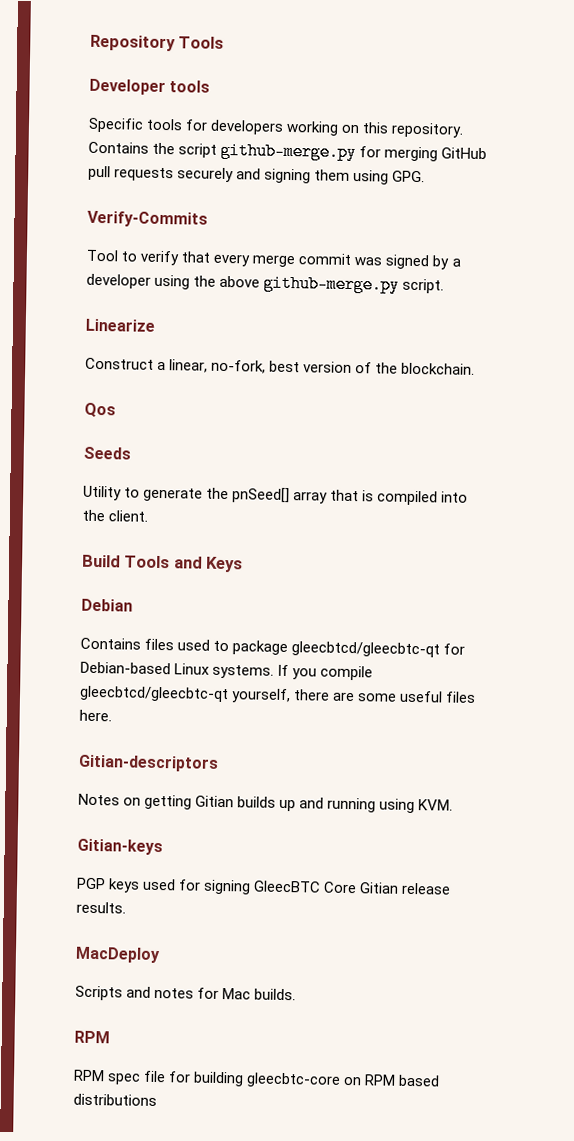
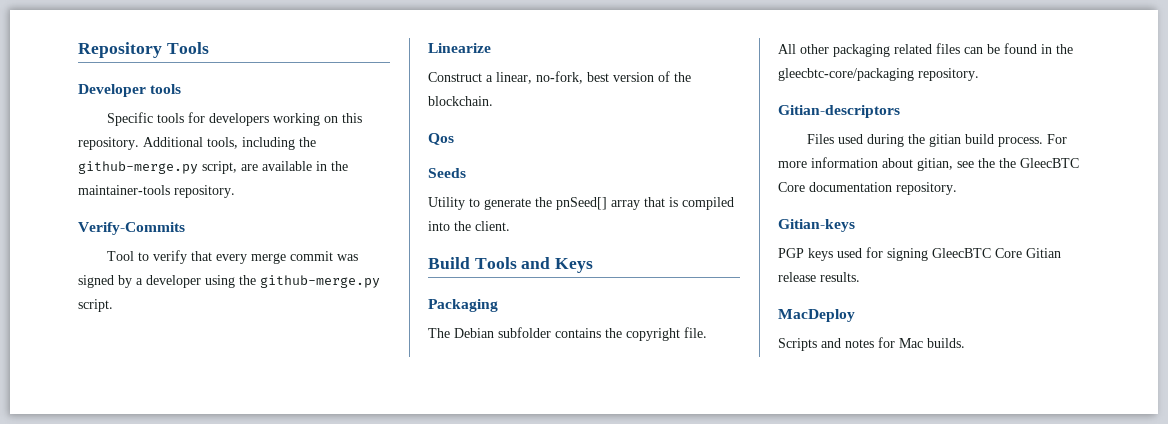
[88,141,488,162] [88,165,426,185] Contains the script github-merge.py for merging GitHub pull requests securely and signing them using GPG. -> [143,137,316,150] [78,161,348,174] [78,185,235,198] Additional tools, including the github-merge.py script, are available in the maintainer-tools repository.
[219,275,261,288] above -> (256, 280) none
(244, 564) none -> [428,299,498,312] [428,328,450,338] Packaging // The
[80,637,466,658] [80,661,374,681] [79,685,477,704] [79,709,112,722] [78,754,219,772] [78,793,454,814] // Contains files used to package gleecbtcd/gleecbtc-qt for Debian-based Linux systems. If you compile gleecbtcd/gleecbtc-qt yourself, there are some useful files here. // Gitian-descriptors // Notes on getting Gitian builds up and running using KVM. -> [498,327,707,341] [778,43,1073,57] [778,68,979,81] [778,105,900,118] [806,134,1067,147] [778,157,1079,171] [778,182,957,195] subfolder contains the copyright file. // All other packaging related files can be found in the gleecbtc-core/packaging repository. // Gitian-descriptors // Files used during the gitian build process. For more information about gitian, see the the GleecBTC Core documentation repository.
[74,1030,110,1044] [73,1069,441,1088] [73,1093,157,1107] // RPM // RPM spec file for building gleecbtc-core on RPM based distributions -> (965, 343) none

